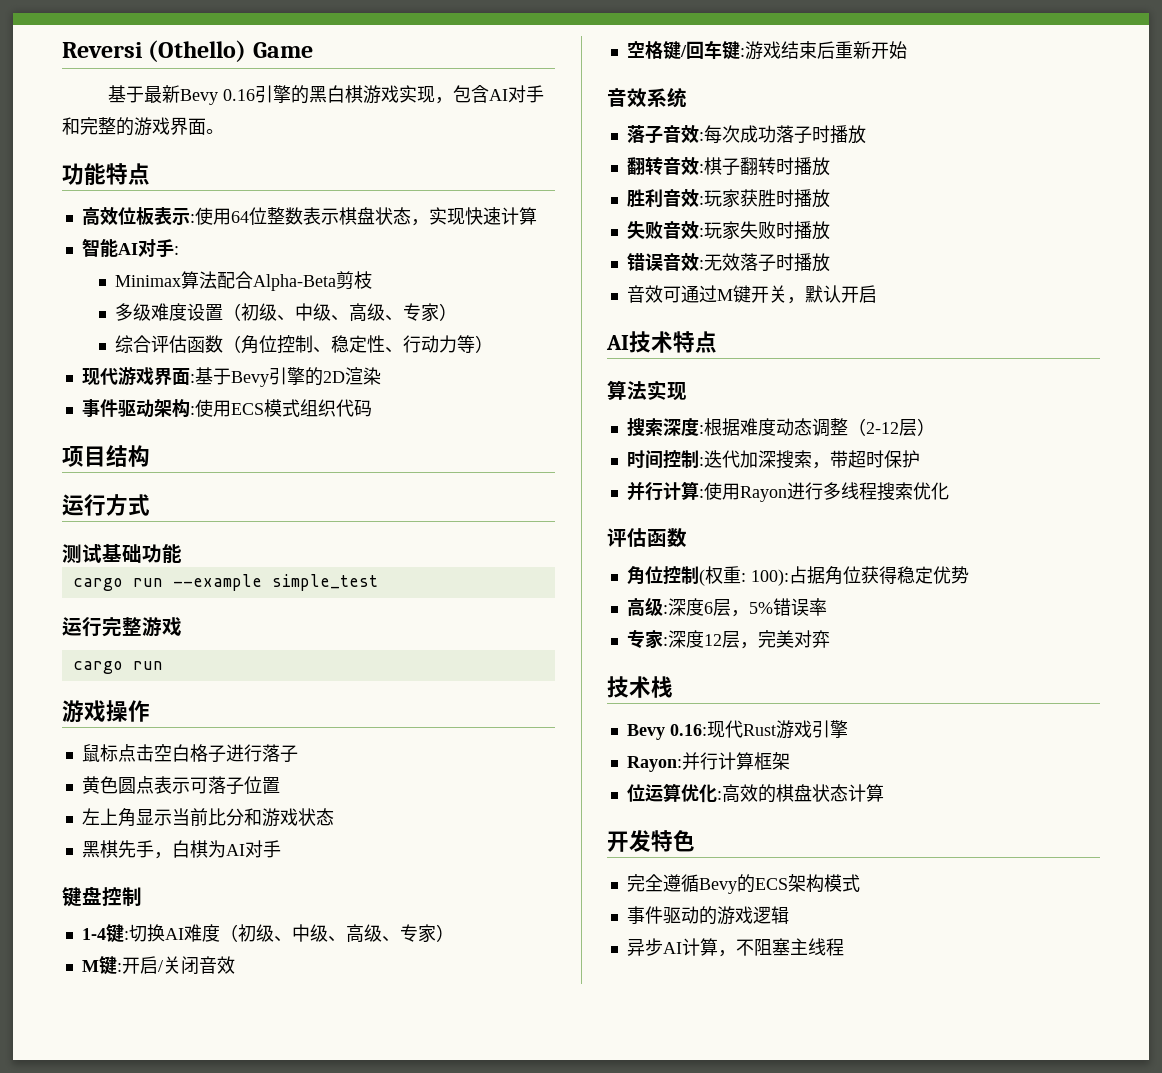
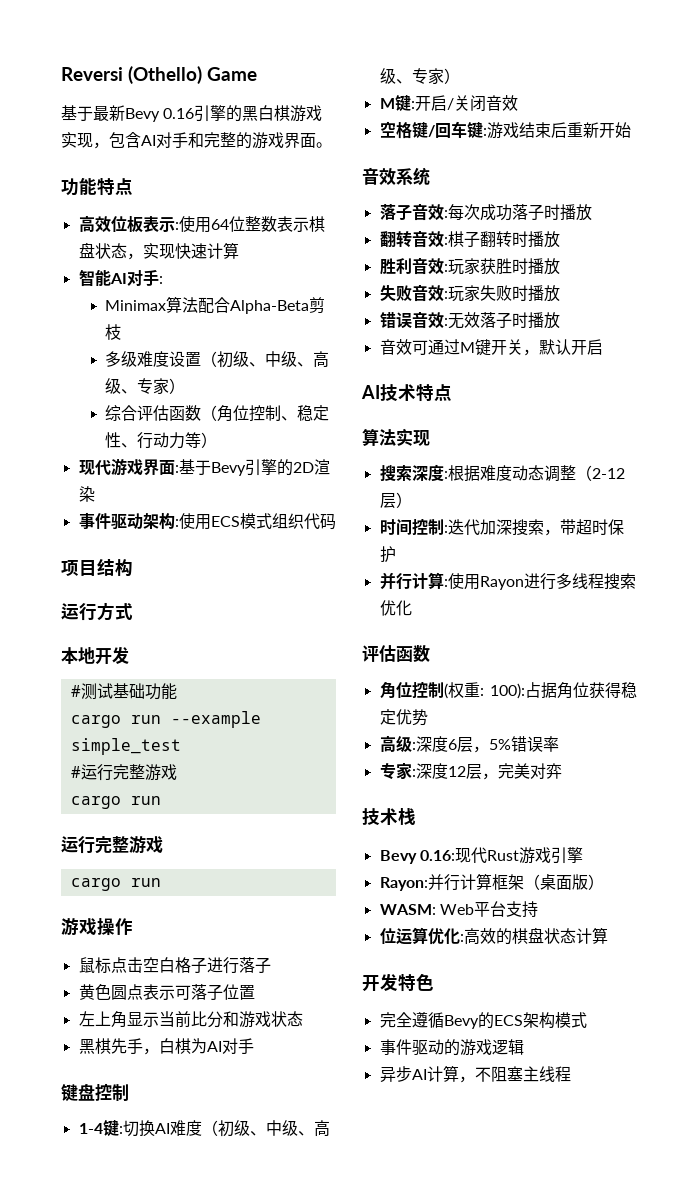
(150, 505) none -> [61,646,129,665] [70,685,81,697] 本地开发 // #
(378, 582) none -> [70,764,177,781] [70,796,161,809] // #运行完整游戏 // cargo run
(790, 761) none -> [523,874,604,890] [379,901,538,918] （桌面版） // WASM: Web平台支持

